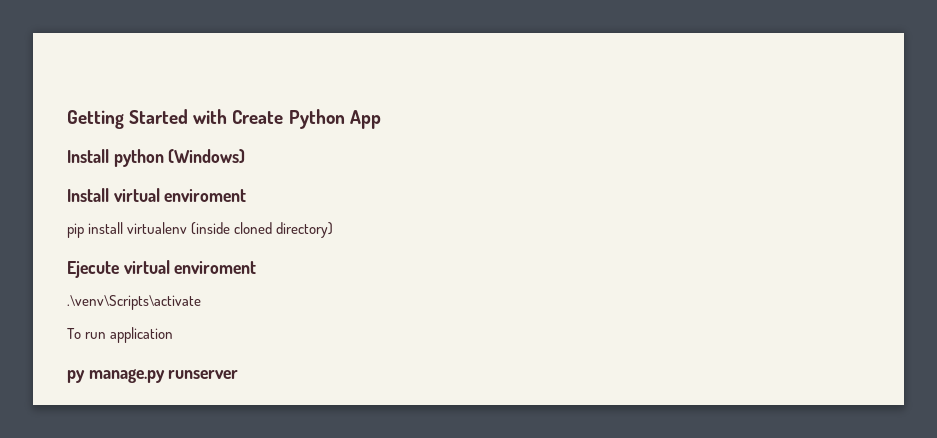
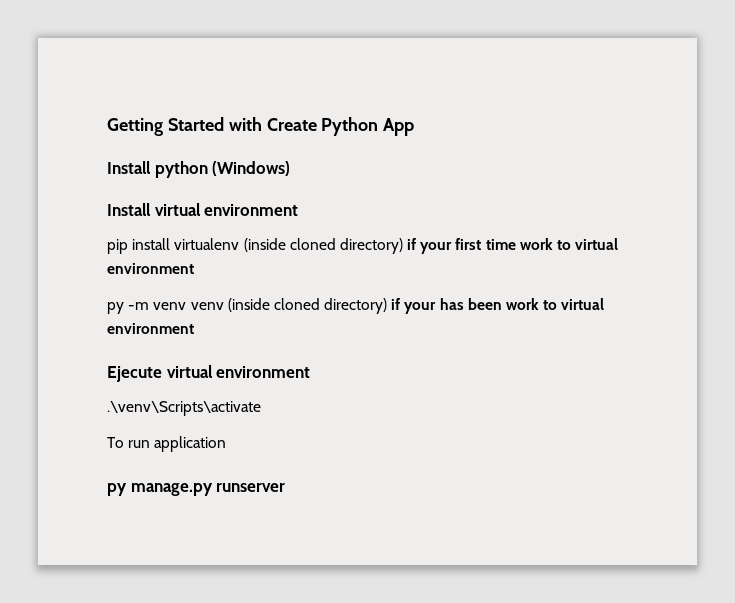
[164,189,247,202] enviroment -> [204,204,299,216] environment
(334, 230) none -> [407,238,619,254] [107,263,194,274] [107,298,605,314] [107,323,194,334] if your first time work to virtual environment // py -m venv venv (inside cloned directory) if your has been work to virtual environment
[174,261,257,274] enviroment -> [216,366,311,378] environment

